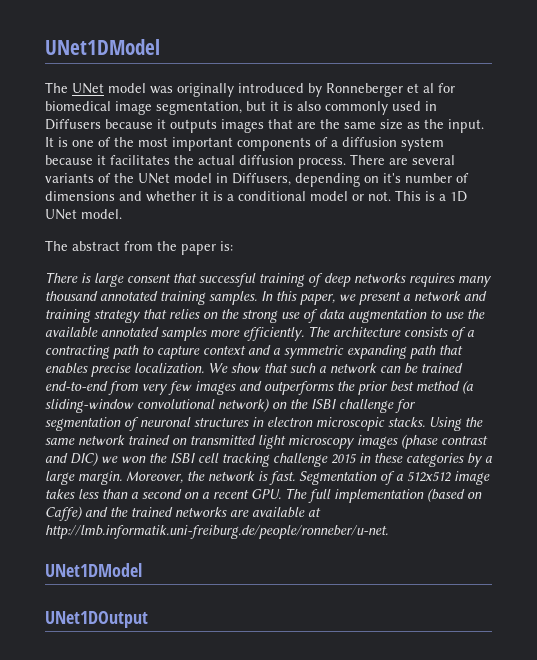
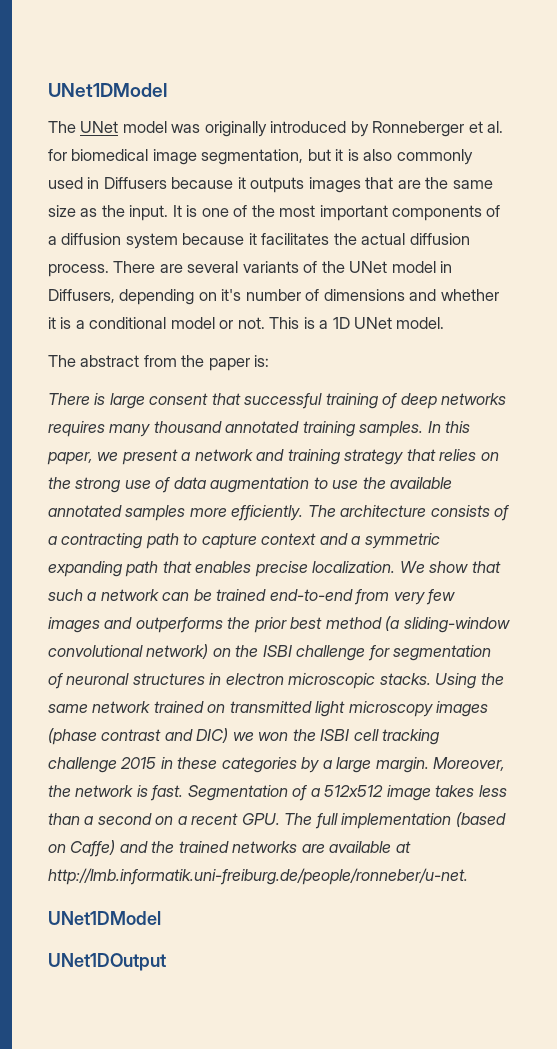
[423,83,434,93] al -> [487,121,504,133] al.

